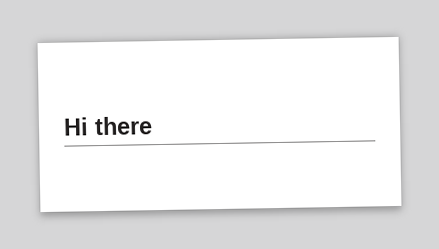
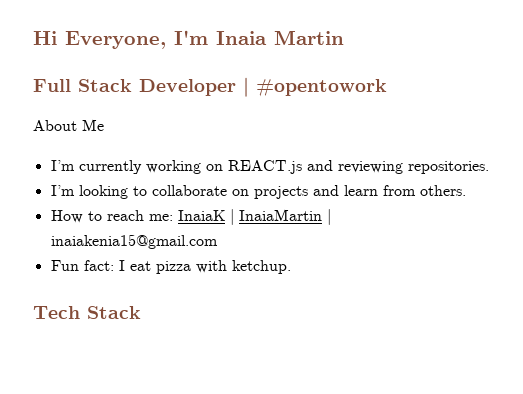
[94,116,153,136] there -> [65,30,344,49] [33,77,387,97] [33,119,104,131] [50,160,489,174] [50,185,466,199] [50,209,331,225] [50,234,218,249] [50,260,291,274] [33,306,141,319] Everyone, I'm Inaia Martin // Full Stack Developer | #opentowork // About Me // I’m currently working on REACT.js and reviewing repositories. // I’m looking to collaborate on projects and learn from others. // How to reach me: InaiaK | InaiaMartin | inaiakenia15@gmail.com // Fun fact: I eat pizza with ketchup. // Tech Stack

